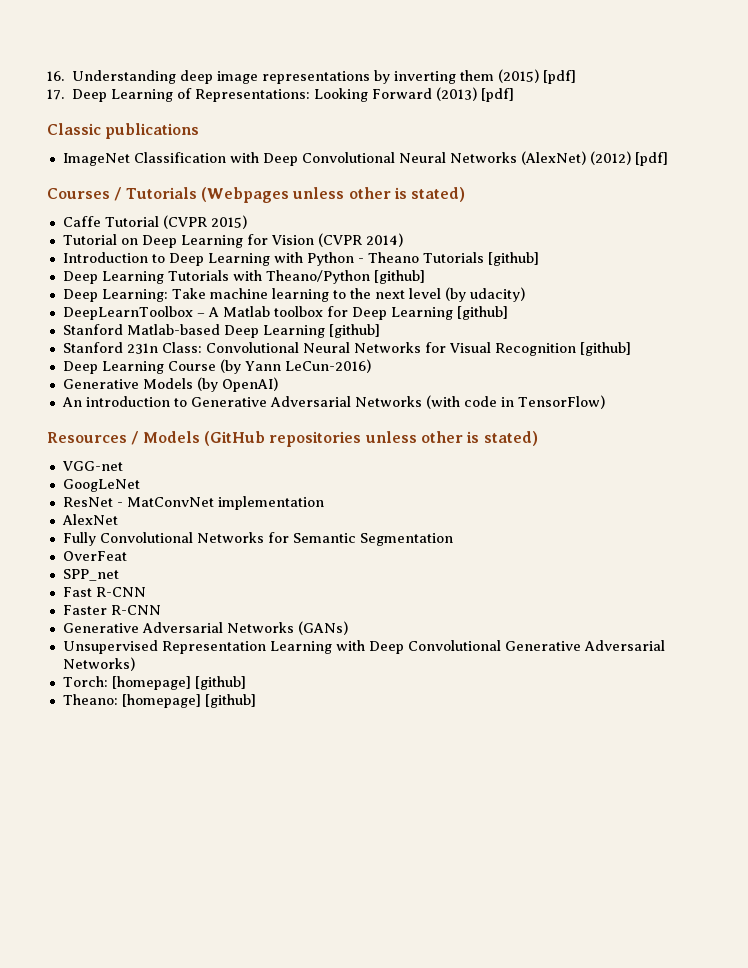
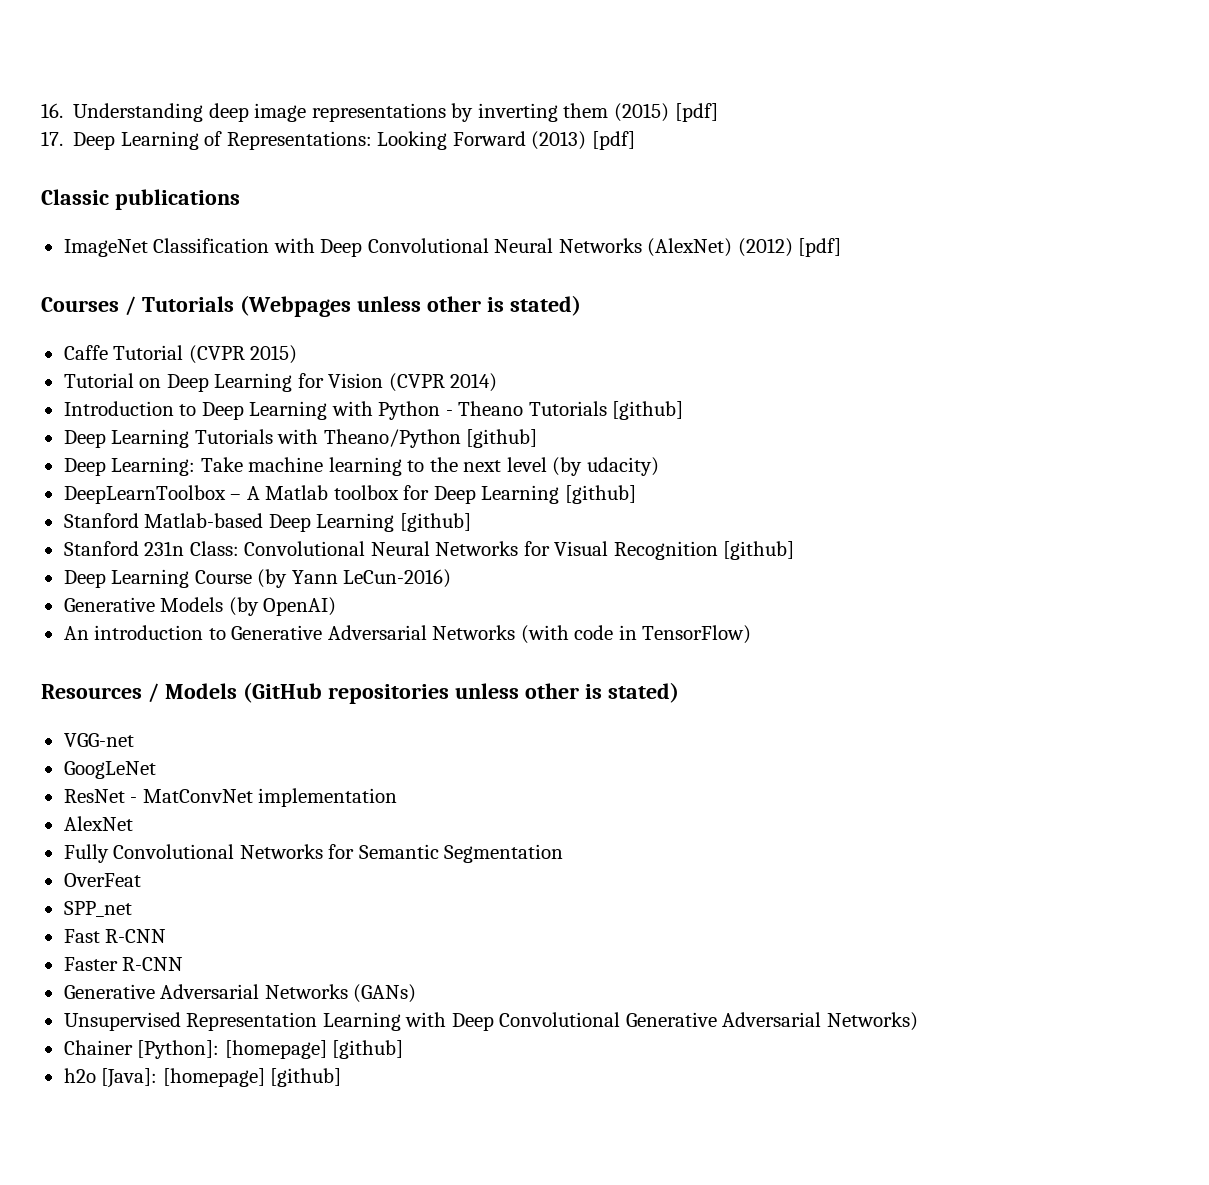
[62,676,108,687] Torch: -> [63,1040,220,1059] Chainer [Python]:
[62,694,118,705] Theano: -> [63,1068,158,1088] h2o [Java]:

